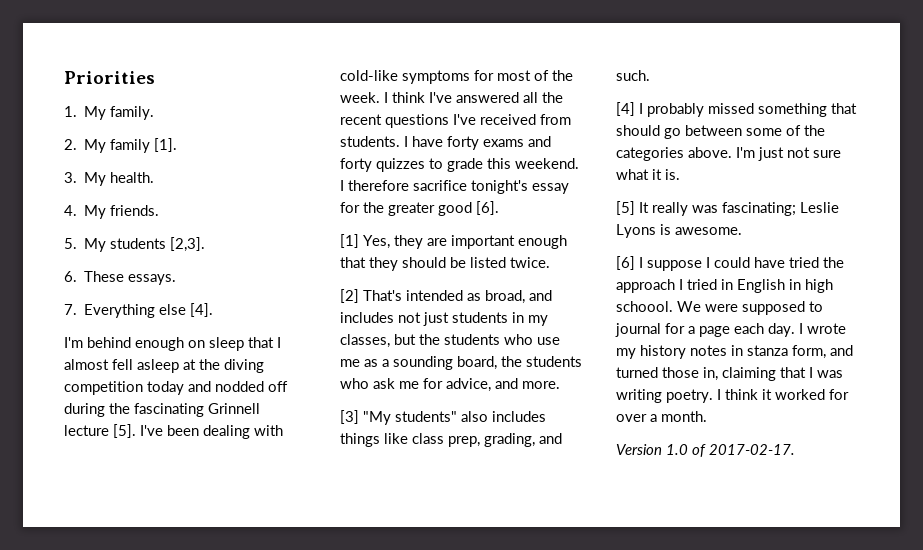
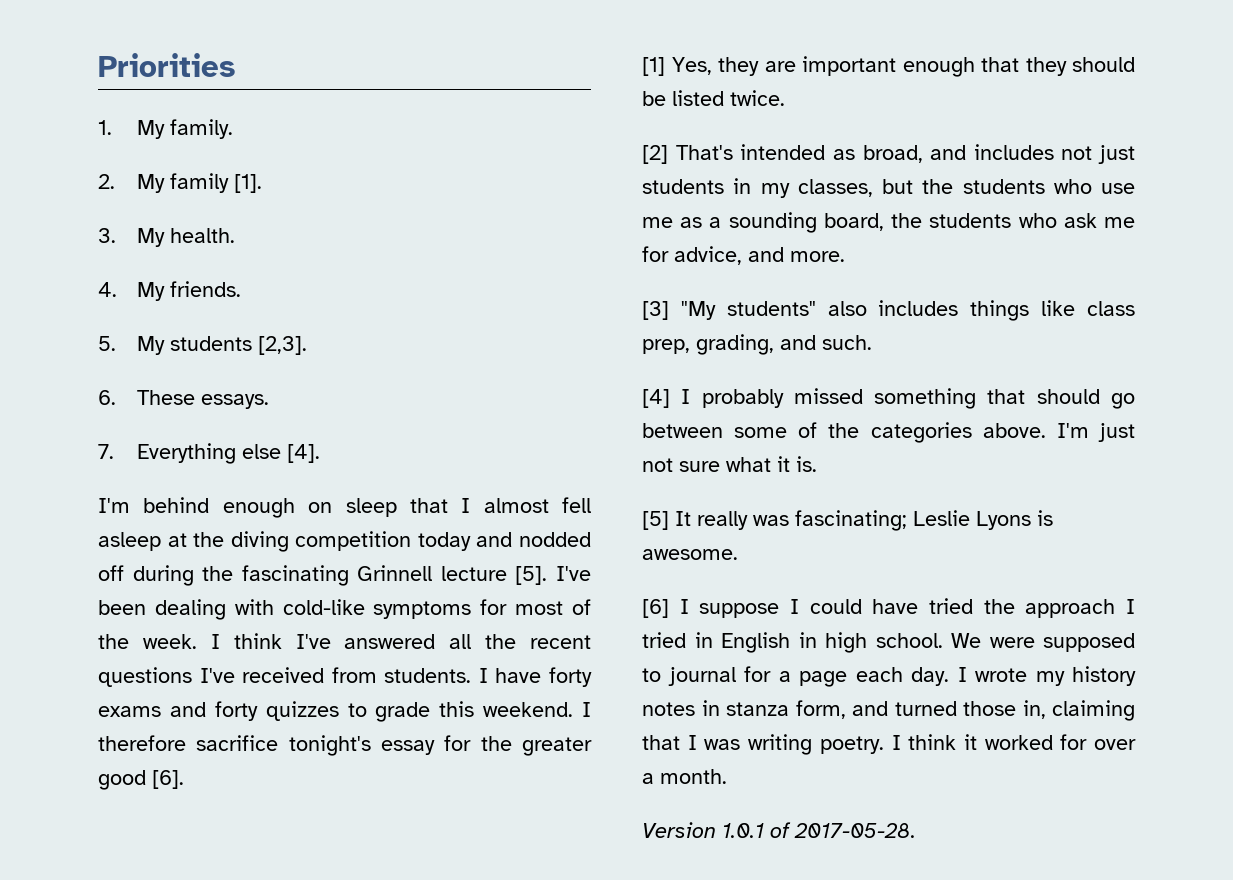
[616,301,673,312] schoool. -> [875,633,943,648] school.
[666,444,795,457] 1.0 of 2017-02-17. -> [722,822,916,838] 1.0.1 of 2017-05-28.

